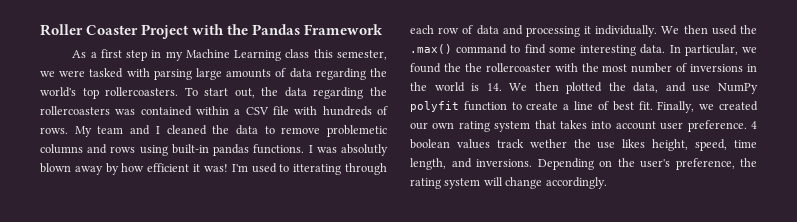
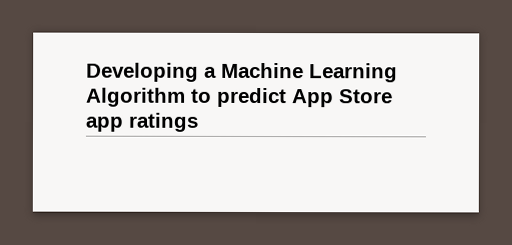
[40,24,384,39] [72,49,387,61] [40,68,387,80] [40,87,387,99] [40,106,388,116] [40,125,387,137] [40,144,389,156] [40,163,387,175] [410,25,757,37] [410,44,757,56] [410,63,757,73] [410,82,758,94] [410,101,758,113] [410,120,757,132] [410,139,757,151] [410,158,757,170] [410,177,607,189] Roller Coaster Project with the Pandas Framework // As a first step in my Machine Learning class this semester, we were tasked with parsing large amounts of data regarding the world's top rollercoasters. To start out, the data regarding the rollercoasters was contained within a CSV file with hundreds of rows. My team and I cleaned the data to remove problemetic columns and rows using built-in pandas functions. I was absolutly blown away by how efficient it was! I'm used to itterating through each row of data and processing it individually. We then used the .max() command to find some interesting data. In particular, we found the the rollercoaster with the most number of inversions in the world is 14. We then plotted the data, and use NumPy polyfit function to create a line of best fit. Finally, we created our own rating system that takes into account user preference. 4 boolean values track wether the use likes height, speed, time length, and inversions. Depending on the user's preference, the rating system will change accordingly. -> [86,62,398,83] [86,87,393,108] [85,112,199,132] Developing a Machine Learning Algorithm to predict App Store app ratings

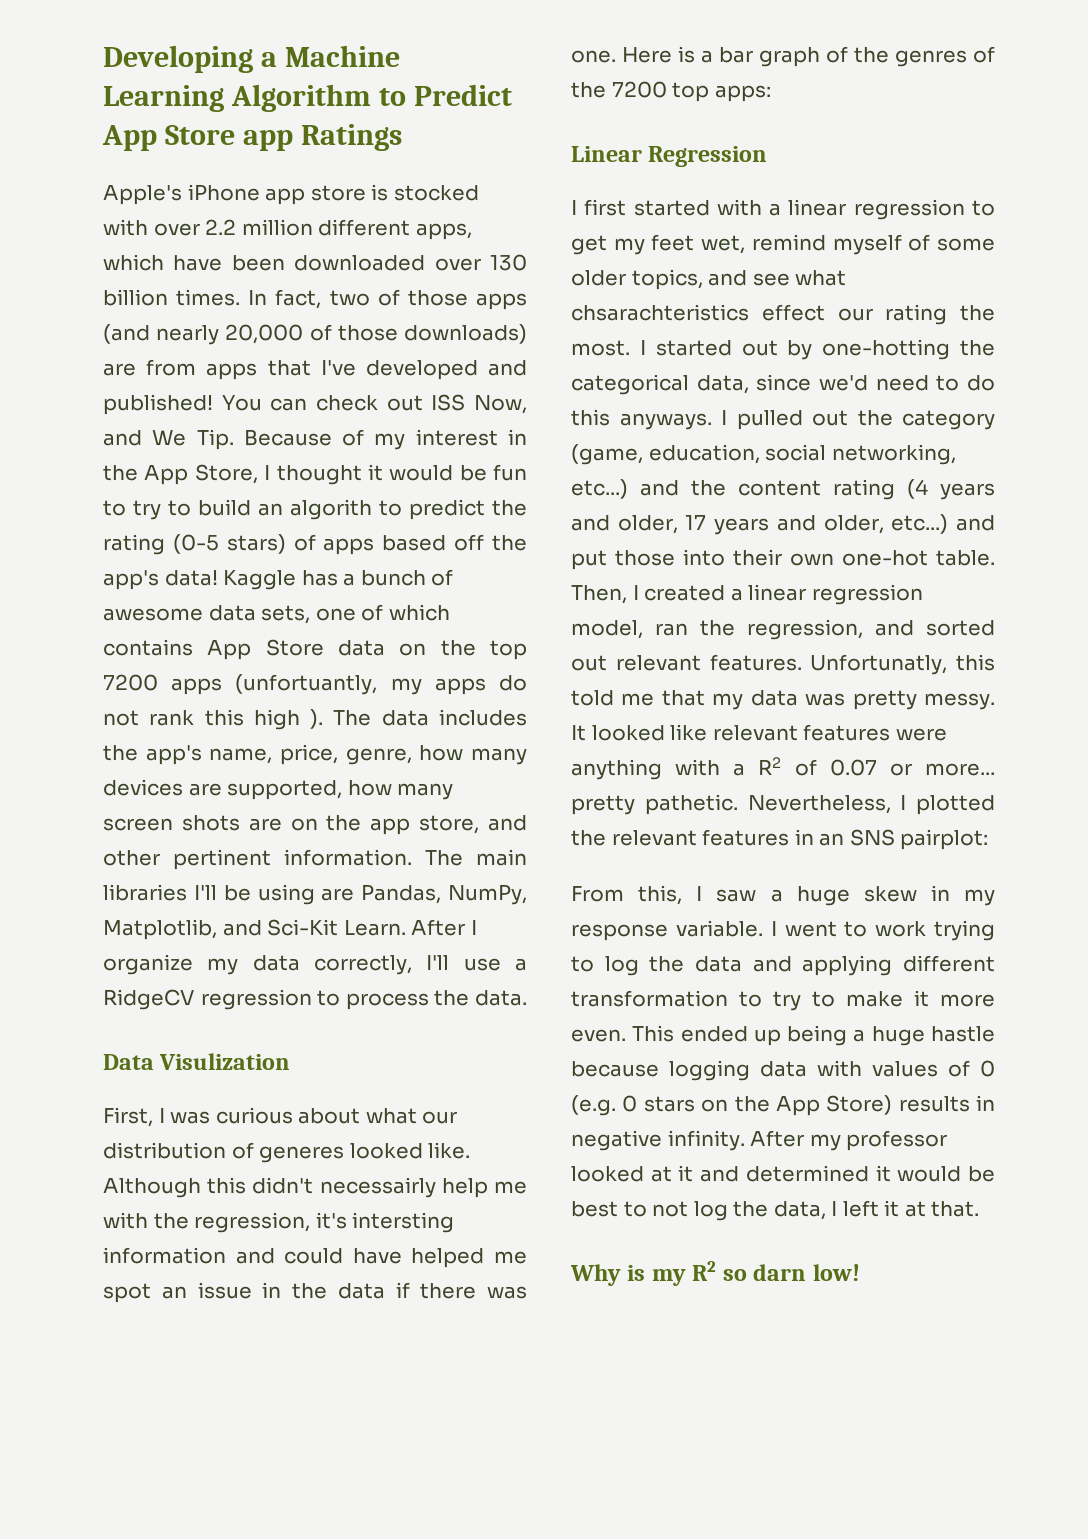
[217,87,287,108] predict -> [414,84,513,106] Predict
[128,112,199,132] ratings -> [301,124,403,151] [103,184,479,205] [103,219,472,240] [103,254,528,271] [103,289,527,310] [103,324,527,345] [103,359,527,380] [103,394,527,415] [103,429,527,450] [103,464,527,485] [103,499,527,520] [103,534,527,555] [103,569,454,590] [103,604,450,624] [103,639,527,660] [103,674,527,695] [103,709,527,730] [103,744,527,765] [103,779,454,800] [103,815,527,835] [103,849,527,870] [103,884,527,905] [103,919,477,940] [103,954,527,975] [103,989,527,1010] [103,1053,291,1070] [103,1107,458,1127] [103,1142,471,1163] [103,1177,527,1198] [103,1212,455,1233] [103,1247,528,1268] [103,1282,527,1303] [571,46,995,67] [571,81,771,102] [571,146,768,167] [571,199,995,220] [571,234,995,255] [571,269,847,290] [571,304,995,325] [571,339,995,360] [571,374,995,395] [571,409,995,430] [571,444,956,465] [571,479,995,500] [571,514,995,535] [571,549,995,570] [571,584,923,605] [571,619,995,640] [571,654,995,675] [571,690,995,710] [571,724,947,741] [571,757,995,780] [571,794,995,815] [571,829,989,850] [571,885,995,906] [571,920,995,941] [571,955,995,976] [571,990,995,1011] [571,1025,995,1046] [571,1060,995,1081] [571,1095,995,1116] [571,1130,948,1151] [571,1165,995,1182] [571,1200,980,1221] [570,1261,860,1286] Ratings // Apple's iPhone app store is stocked with over 2.2 million different apps, which have been downloaded over 130 billion times. In fact, two of those apps (and nearly 20,000 of those downloads) are from apps that I've developed and published! You can check out ISS Now, and We Tip. Because of my interest in the App Store, I thought it would be fun to try to build an algorith to predict the rating (0-5 stars) of apps based off the app's data! Kaggle has a bunch of awesome data sets, one of which contains App Store data on the top 7200 apps (unfortuantly, my apps do not rank this high ). The data includes the app's name, price, genre, how many devices are supported, how many screen shots are on the app store, and other pertinent information. The main libraries I'll be using are Pandas, NumPy, Matplotlib, and Sci-Kit Learn. After I organize my data correctly, I'll use a RidgeCV regression to process the data. // Data Visulization // First, I was curious about what our distribution of generes looked like. Although this didn't necessairly help me with the regression, it's intersting information and could have helped me spot an issue in the data if there was one. Here is a bar graph of the genres of the 7200 top apps: // Linear Regression // I first started with a linear regression to get my feet wet, remind myself of some older topics, and see what chsarachteristics effect our rating the most. I started out by one-hotting the categorical data, since we'd need to do this anyways. I pulled out the category (game, education, social networking, etc...) and the content rating (4 years and older, 17 years and older, etc...) and put those into their own one-hot table. Then, I created a linear regression model, ran the regression, and sorted out relevant features. Unfortunatly, this told me that my data was pretty messy. It looked like relevant features were anything with a R2 of 0.07 or more... pretty pathetic. Nevertheless, I plotted the relevant features in an SNS pairplot: // From this, I saw a huge skew in my response variable. I went to work trying to log the data and applying different transformation to try to make it more even. This ended up being a huge hastle because logging data with values of 0 (e.g. 0 stars on the App Store) results in negative infinity. After my professor looked at it and determined it would be best to not log the data, I left it at that. // Why is my R2 so darn low!

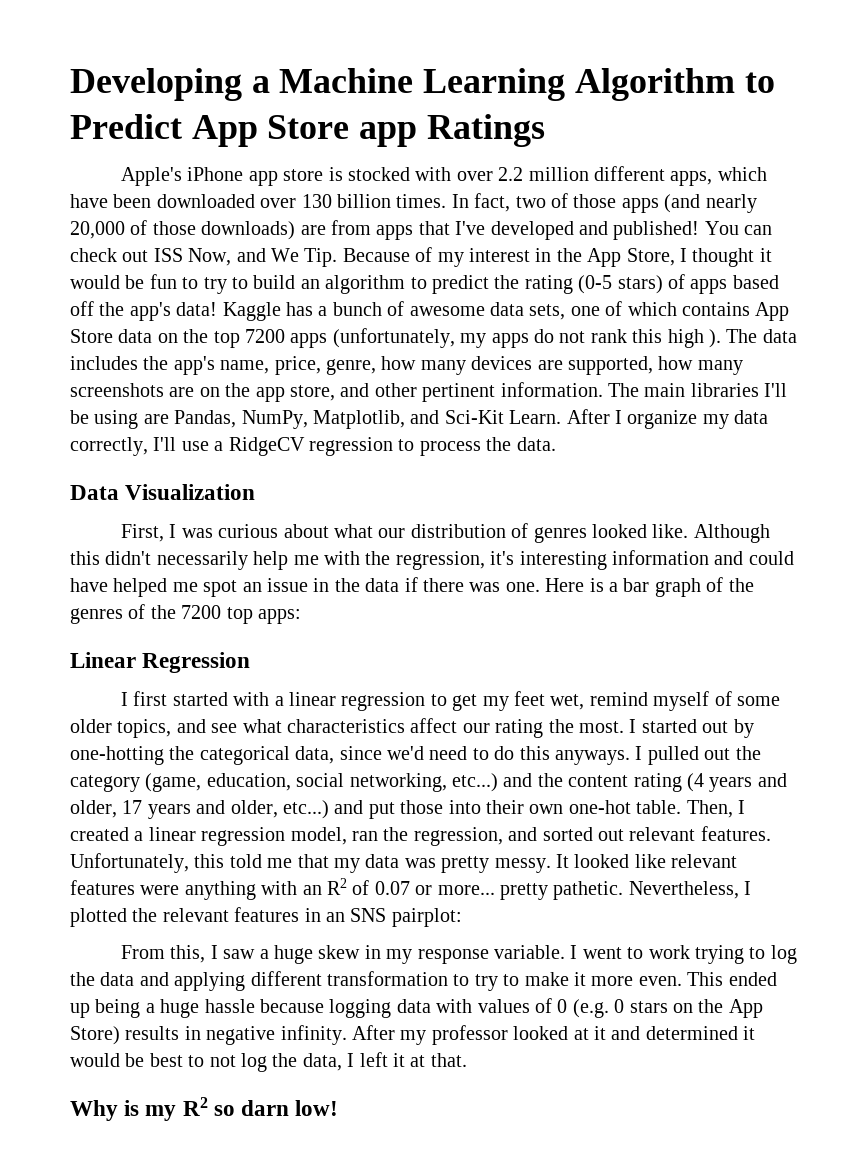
[290,499,372,520] algorith -> [325,275,406,294] algorithm
[235,674,378,695] (unfortuantly, -> [332,328,455,348] (unfortunately,
[103,815,240,831] screen shots -> [70,383,164,397] screenshots
[159,1053,291,1070] Visulization -> [125,484,256,500] Visualization
[259,1146,345,1163] generes -> [533,527,587,543] genres
[319,1177,436,1198] necessairly -> [156,551,248,570] necessarily
[352,1212,455,1233] intersting -> [519,551,607,570] interesting
[571,304,825,321] chsarachteristics effect -> [287,718,458,733] characteristics affect
[810,654,948,675] Unfortunatly, -> [70,853,189,873] Unfortunately,
[733,763,746,776] a -> [302,885,322,895] an
[931,1026,995,1042] hastle -> [204,999,255,1013] hassle

